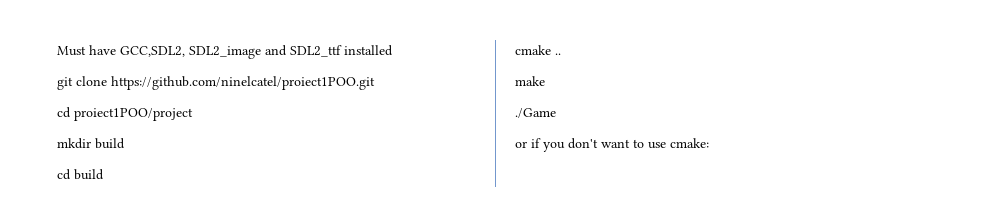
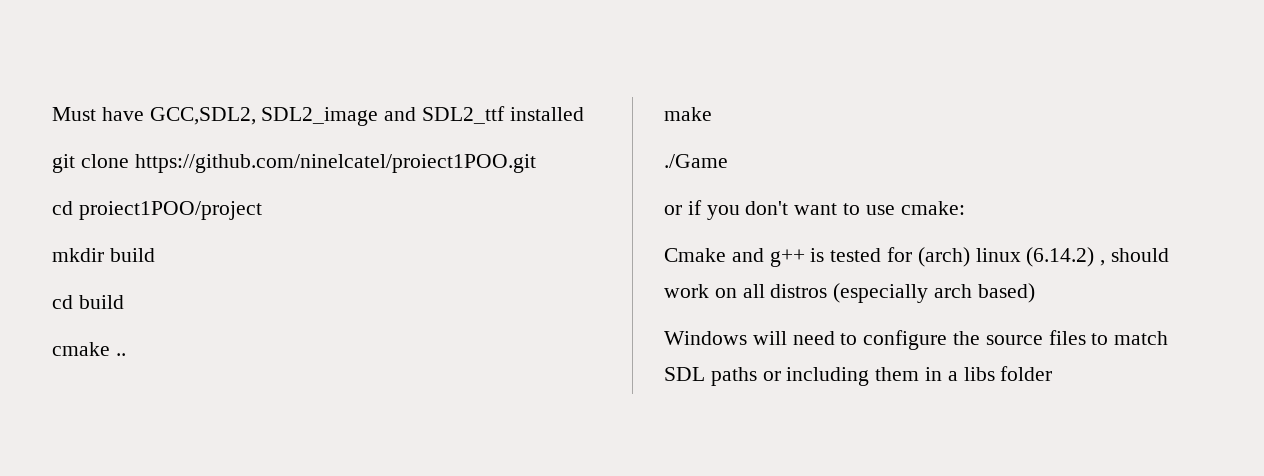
(709, 143) none -> [664,247,1170,267] [664,283,1035,303] [664,330,1169,350] [664,366,1053,386] // Cmake and g++ is tested for (arch) linux (6.14.2) , should work on all distros (especially arch based) // Windows will need to configure the source files to match SDL paths or including them in a libs folder

